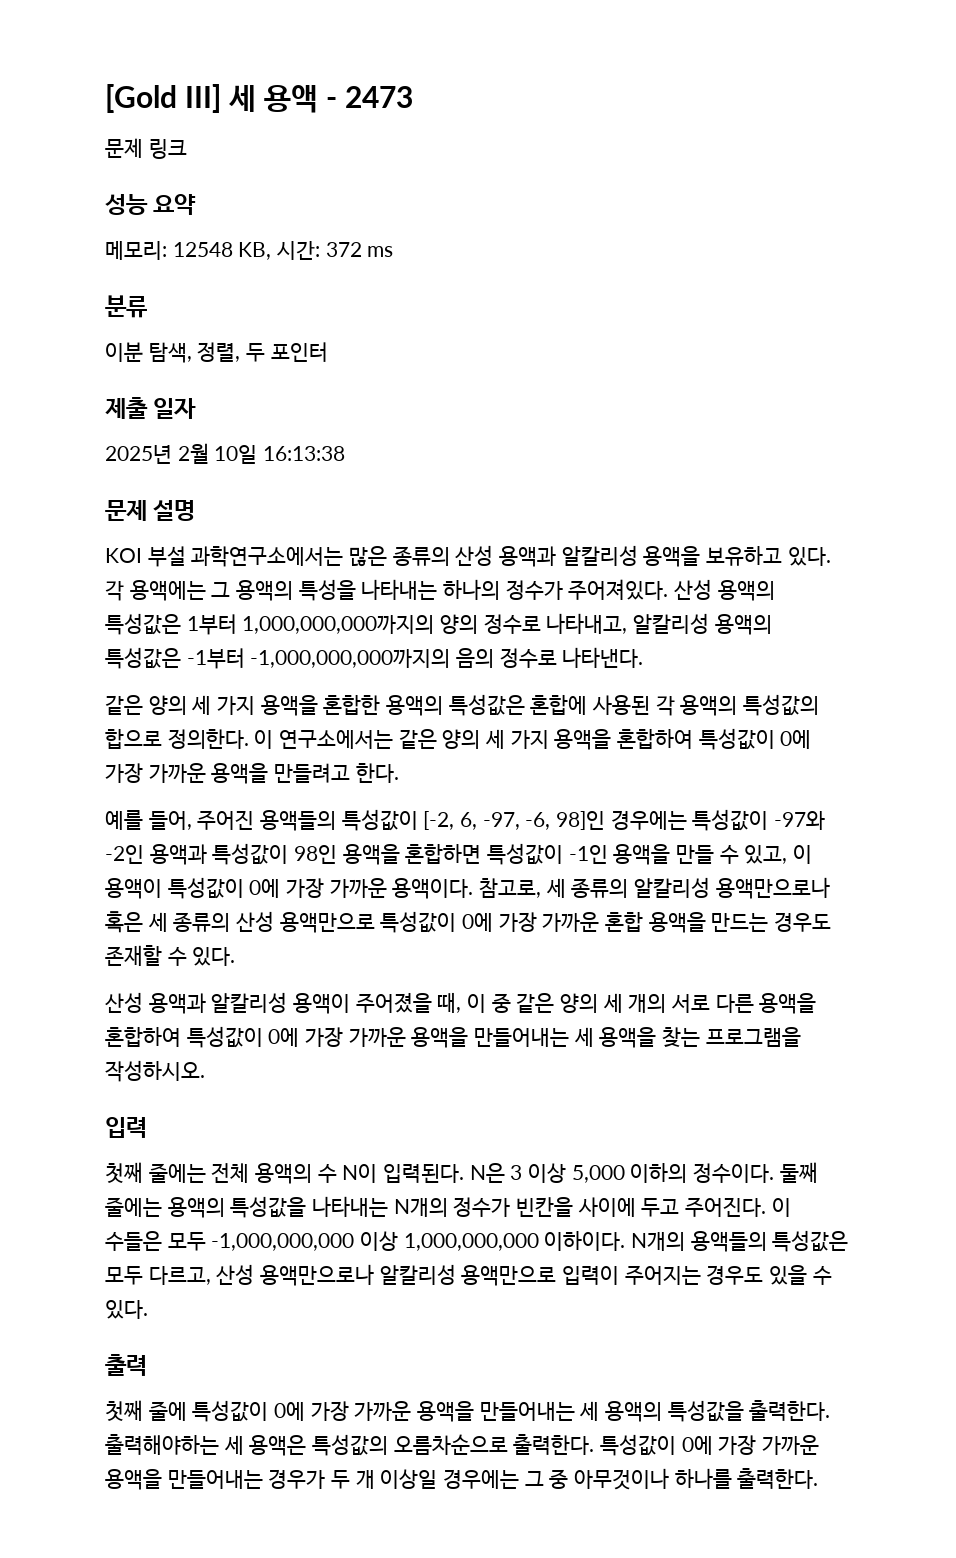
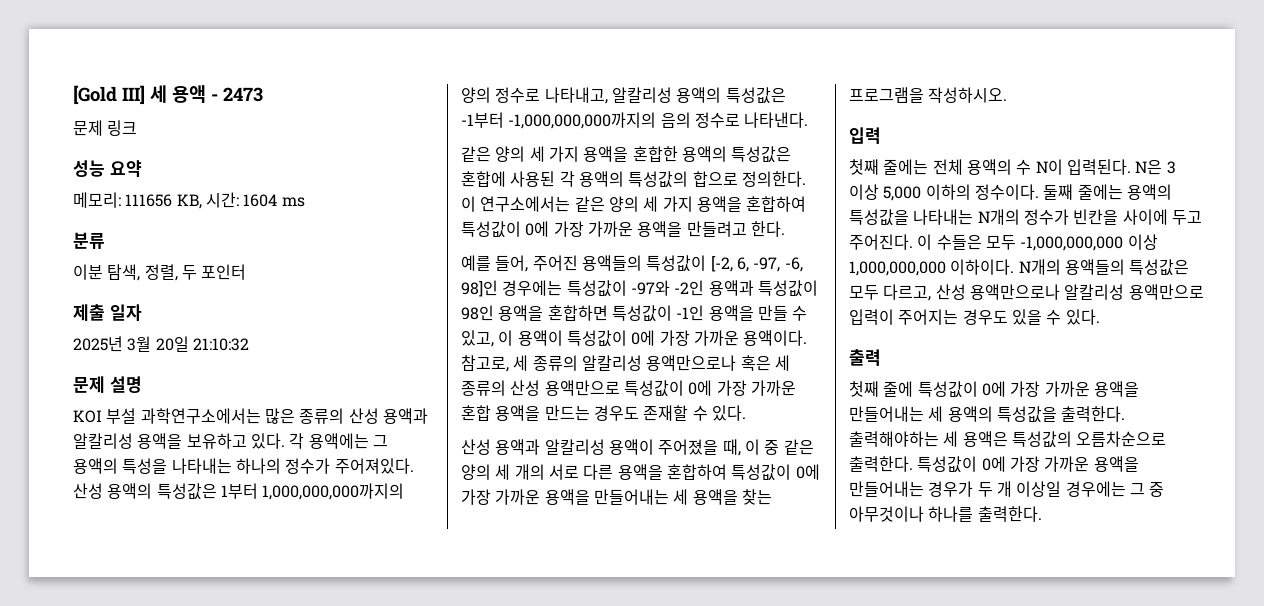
[172,242,233,257] 12548 -> [125,194,173,207] 111656
[325,242,362,257] 372 -> [243,194,278,207] 1604
[177,443,346,464] 2월 10일 16:13:38 -> [127,336,249,352] 3월 20일 21:10:32

